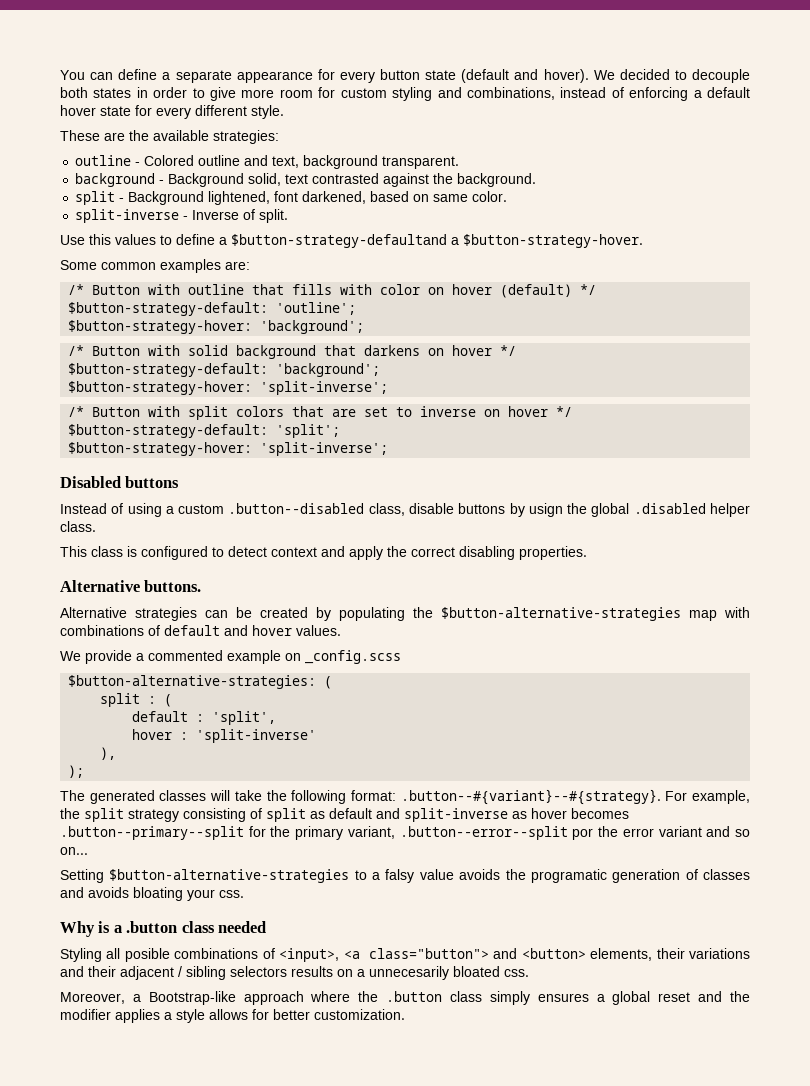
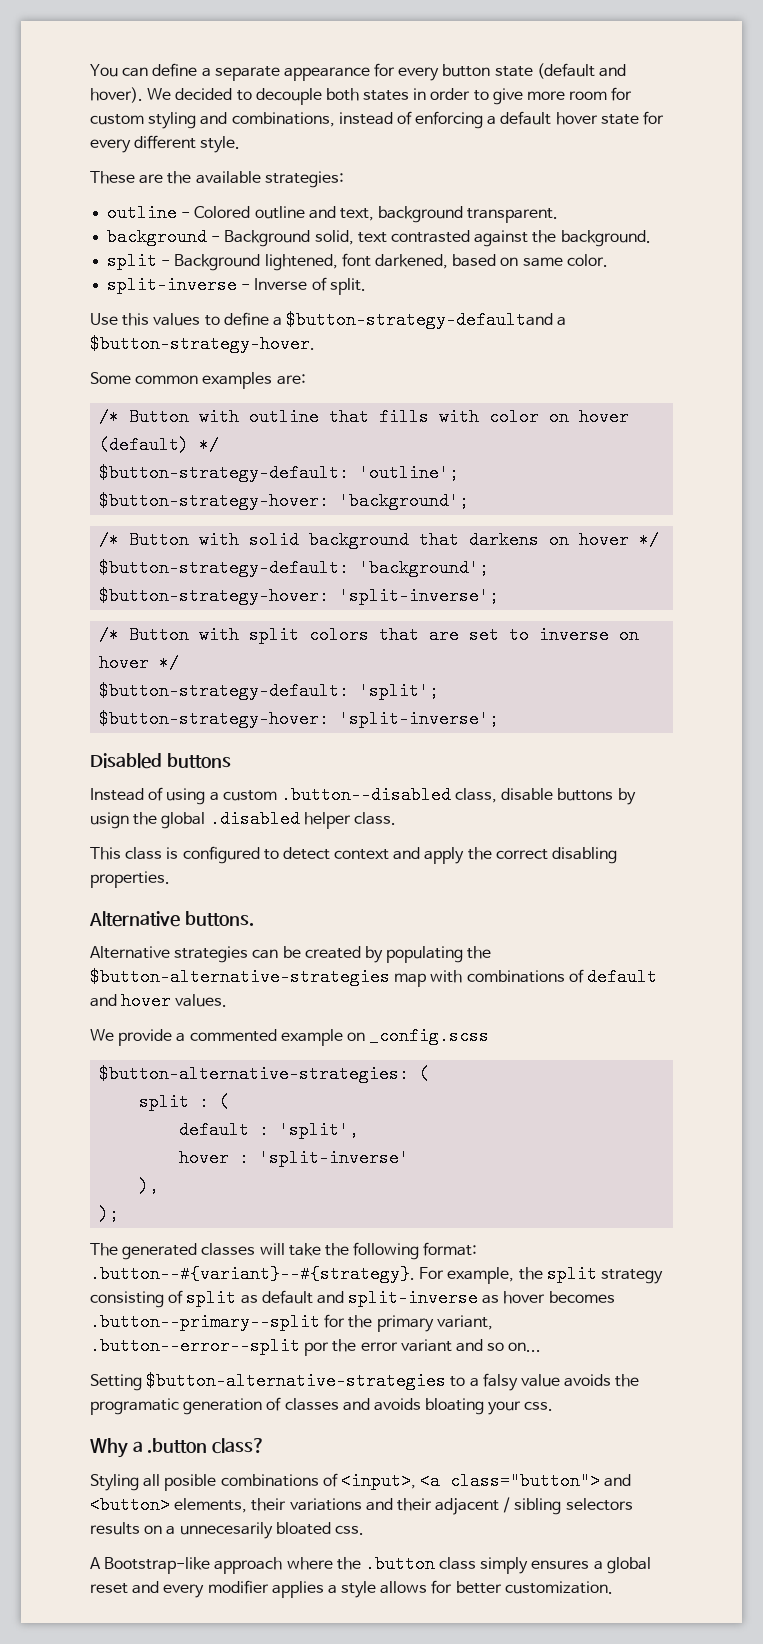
[98,921,111,933] is -> (128, 1448) none
[181,921,267,933] class needed -> [212,1438,266,1454] class?
[60,992,141,1004] Moreover, a -> [90,1557,101,1569] A
[730,991,750,1002] the -> [163,1584,205,1598] every

